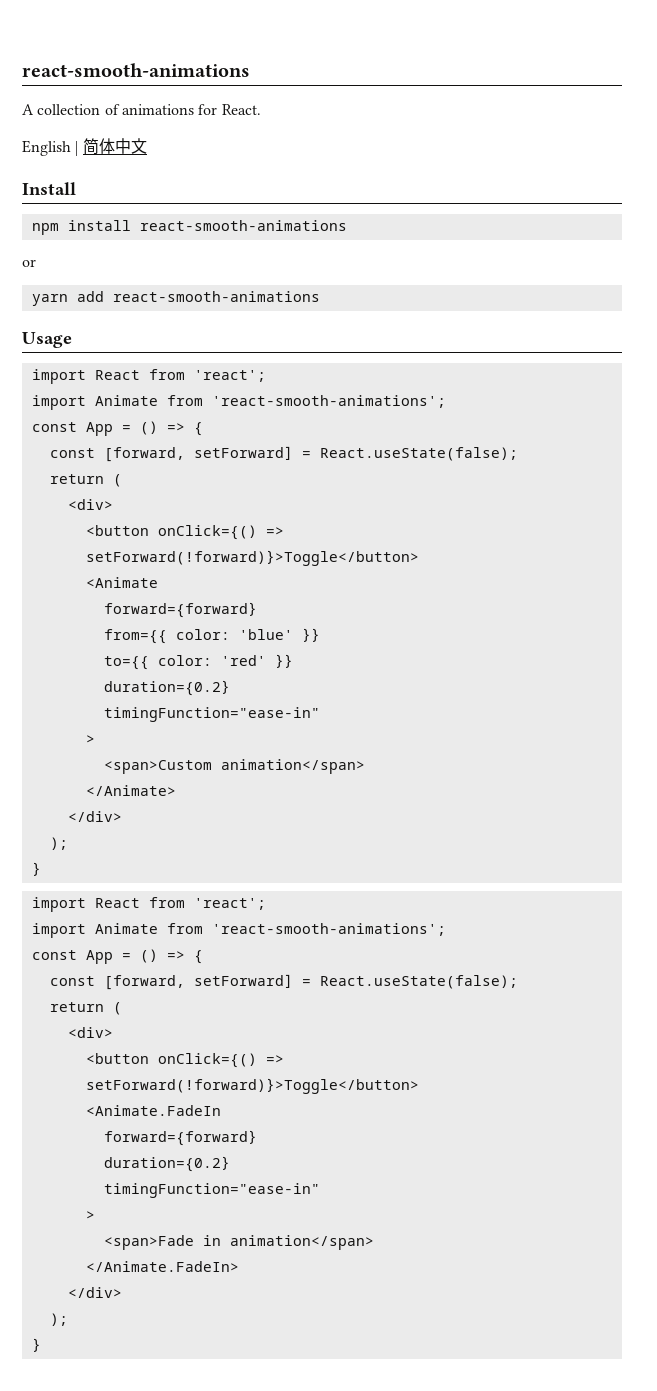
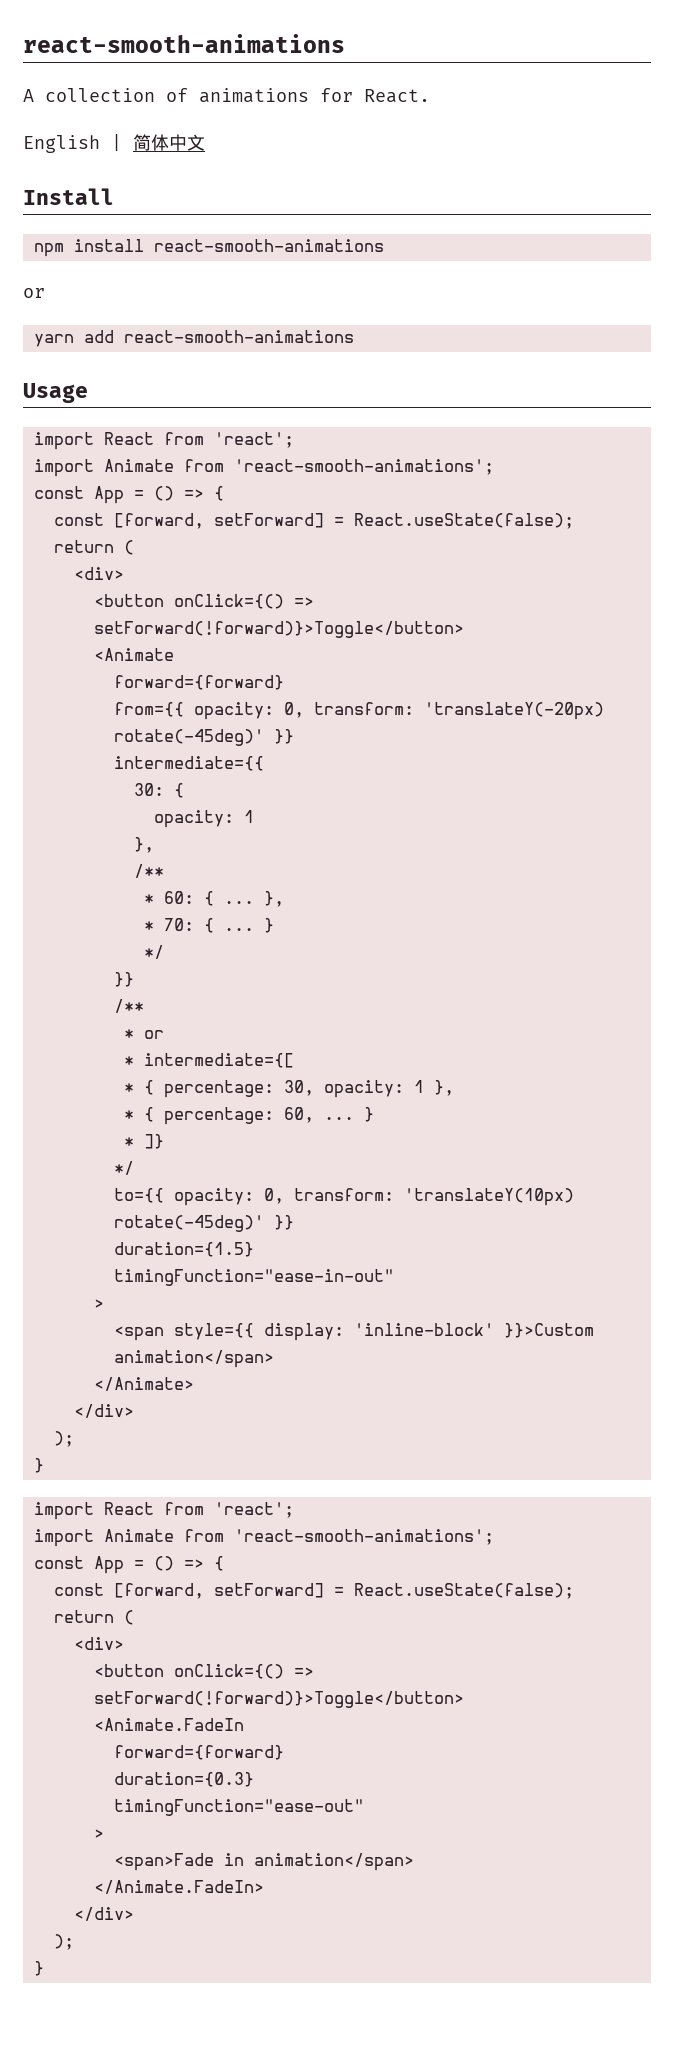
[175,628,320,642] [103,654,293,670] [103,680,230,696] [103,707,320,722] [85,735,95,744] [103,760,212,774] color: 'blue' }} // to={{ color: 'red' }} // duration={0.2} // timingFunction="ease-in" // > // <span>Custom -> [193,702,604,720] [113,729,294,746] [113,756,264,771] [133,783,184,798] [153,810,254,828] [133,837,154,853] [133,864,164,878] [143,891,284,907] [143,918,274,933] [143,945,164,959] [113,972,134,987] [113,999,144,1013] [123,1029,164,1039] [123,1053,294,1068] [123,1080,454,1098] [123,1107,374,1125] [123,1134,164,1149] [113,1161,134,1175] [113,1188,574,1206] [113,1215,294,1232] [113,1242,254,1257] [113,1269,394,1286] [93,1299,104,1309] [113,1323,594,1341] opacity: 0, transform: 'translateY(-20px) rotate(-45deg)' }} // intermediate={{ // 30: { // opacity: 1 // }, // /** // * 60: { ... }, // * 70: { ... } // */ // }} // /** // * or // * intermediate={[ // * { percentage: 30, opacity: 1 }, // * { percentage: 60, ... } // * ]} // */ // to={{ opacity: 0, transform: 'translateY(10px) rotate(-45deg)' }} // duration={1.5} // timingFunction="ease-in-out" // > // <span style={{ display: 'inline-block' }}>Custom
[103,1156,230,1172] [103,1183,320,1198] duration={0.2} // timingFunction="ease-in" -> [113,1772,254,1787] [113,1799,364,1816] duration={0.3} // timingFunction="ease-out"

